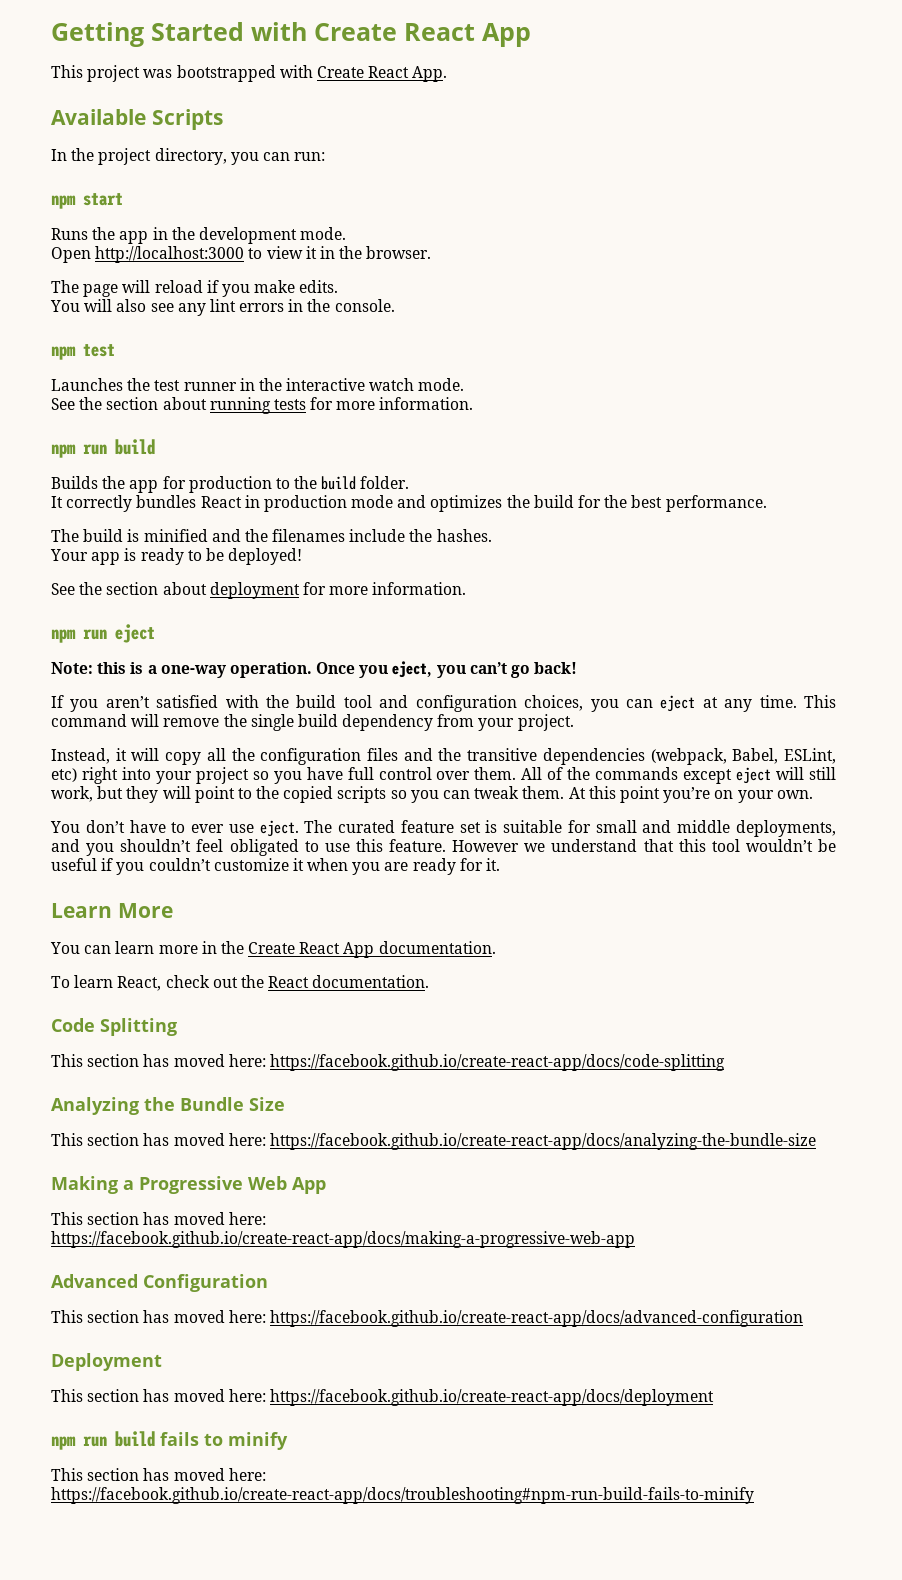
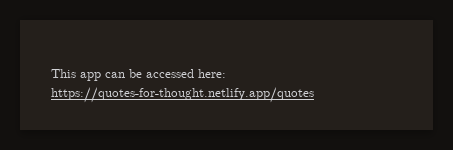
[51,22,531,47] [51,65,448,82] [51,109,223,130] [51,148,326,165] [51,193,123,209] [51,227,347,244] [51,246,432,263] [51,280,339,297] [50,299,395,316] [51,344,115,360] [51,378,465,391] [51,397,474,414] [51,439,155,458] [51,476,410,493] [51,495,767,512] [51,529,492,542] [50,548,303,565] [51,582,467,599] [51,624,155,643] [51,661,578,678] [51,695,836,712] [51,714,574,731] [51,748,836,765] [51,767,836,784] [51,786,813,803] [50,820,836,837] [51,839,836,856] [51,858,501,875] [51,903,173,918] [50,941,496,958] [51,975,430,991] [51,1018,177,1036] [51,1054,725,1071] [51,1097,285,1115] [51,1133,816,1150] [51,1176,326,1194] [51,1212,266,1225] [51,1231,635,1248] [51,1274,268,1292] [51,1310,803,1327] [51,1353,162,1371] [51,1389,714,1406] [51,1431,288,1450] [51,1468,266,1481] [51,1487,754,1504] Getting Started with Create React App // This project was bootstrapped with Create React App. // Available Scripts // In the project directory, you can run: // npm start // Runs the app in the development mode. // Open http://localhost:3000 to view it in the browser. // The page will reload if you make edits. // You will also see any lint errors in the console. // npm test // Launches the test runner in the interactive watch mode. // See the section about running tests for more information. // npm run build // Builds the app for production to the build folder. // It correctly bundles React in production mode and optimizes the build for the best performance. // The build is minified and the filenames include the hashes. // Your app is ready to be deployed! // See the section about deployment for more information. // npm run eject // Note: this is a one-way operation. Once you eject, you can’t go back! // If you aren’t satisfied with the build tool and configuration choices, you can eject at any time. This command will remove the single build dependency from your project. // Instead, it will copy all the configuration files and the transitive dependencies (webpack, Babel, ESLint, etc) right into your project so you have full control over them. All of the commands except eject will still work, but they will point to the copied scripts so you can tweak them. At this point you’re on your own. // You don’t have to ever use eject. The curated feature set is suitable for small and middle deployments, and you shouldn’t feel obligated to use this feature. However we understand that this tool wouldn’t be useful if you couldn’t customize it when you are ready for it. // Learn More // You can learn more in the Create React App documentation. // To learn React, check out the React documentation. // Code Splitting // This section has moved here: https://facebook.github.io/create-react-app/docs/code-splitting // Analyzing the Bundle Size // This section has moved here: https://facebook.github.io/create-react-app/docs/analyzing-the-bundle-size // Making a Progressive Web App // This section has moved here: https://facebook.github.io/create-react-app/docs/making-a-progressive-web-app // Advanced Configuration // This section has moved here: https://facebook.github.io/create-react-app/docs/advanced-configuration // Deployment // This section has moved here: https://facebook.github.io/create-react-app/docs/deployment // npm run build fails to minify // This section has moved here: https://facebook.github.io/create-react-app/docs/troubleshooting#npm-run-build-fails-to-minify -> [51,69,226,81] [51,87,314,103] This app can be accessed here: https://quotes-for-thought.netlify.app/quotes

